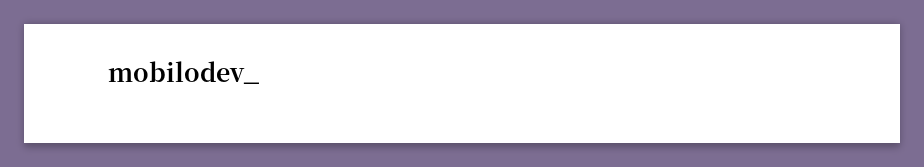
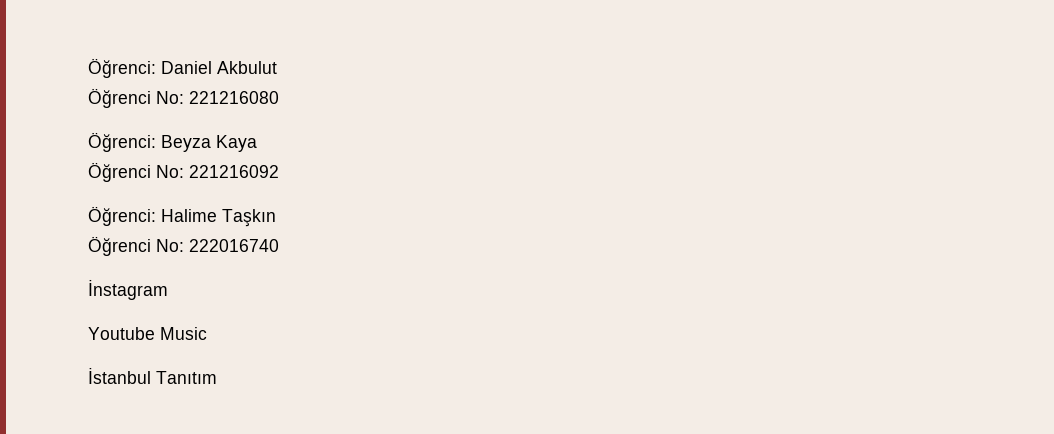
[108,61,259,84] mobilodev_ -> [88,58,277,78] [88,88,279,108] [88,132,257,152] [88,162,279,182] [88,206,276,227] [88,236,279,256] [88,279,168,300] [88,327,207,340] [88,367,217,384] Öğrenci: Daniel Akbulut // Öğrenci No: 221216080 // Öğrenci: Beyza Kaya // Öğrenci No: 221216092 // Öğrenci: Halime Taşkın // Öğrenci No: 222016740 // İnstagram // Youtube Music // İstanbul Tanıtım

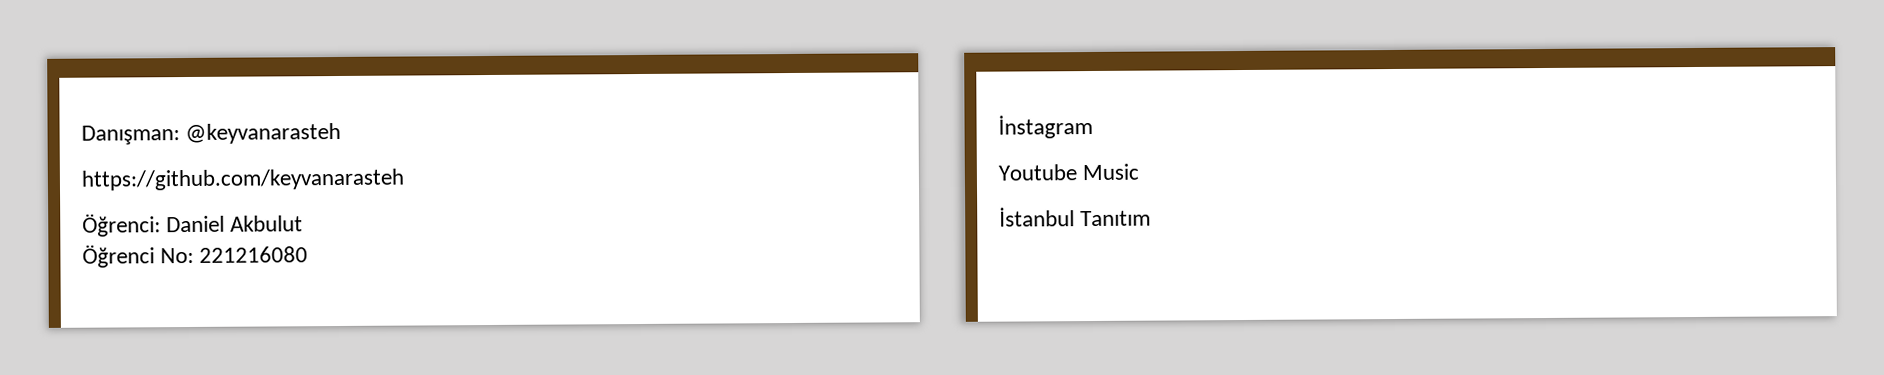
(88, 68) none -> [81,122,342,145] [81,168,404,191] Danışman: @keyvanarasteh // https://github.com/keyvanarasteh //
[88,132,257,152] [88,162,279,182] [88,206,276,227] [88,236,279,256] // Öğrenci: Beyza Kaya // Öğrenci No: 221216092 // Öğrenci: Halime Taşkın // Öğrenci No: 222016740 -> (309, 254) none

